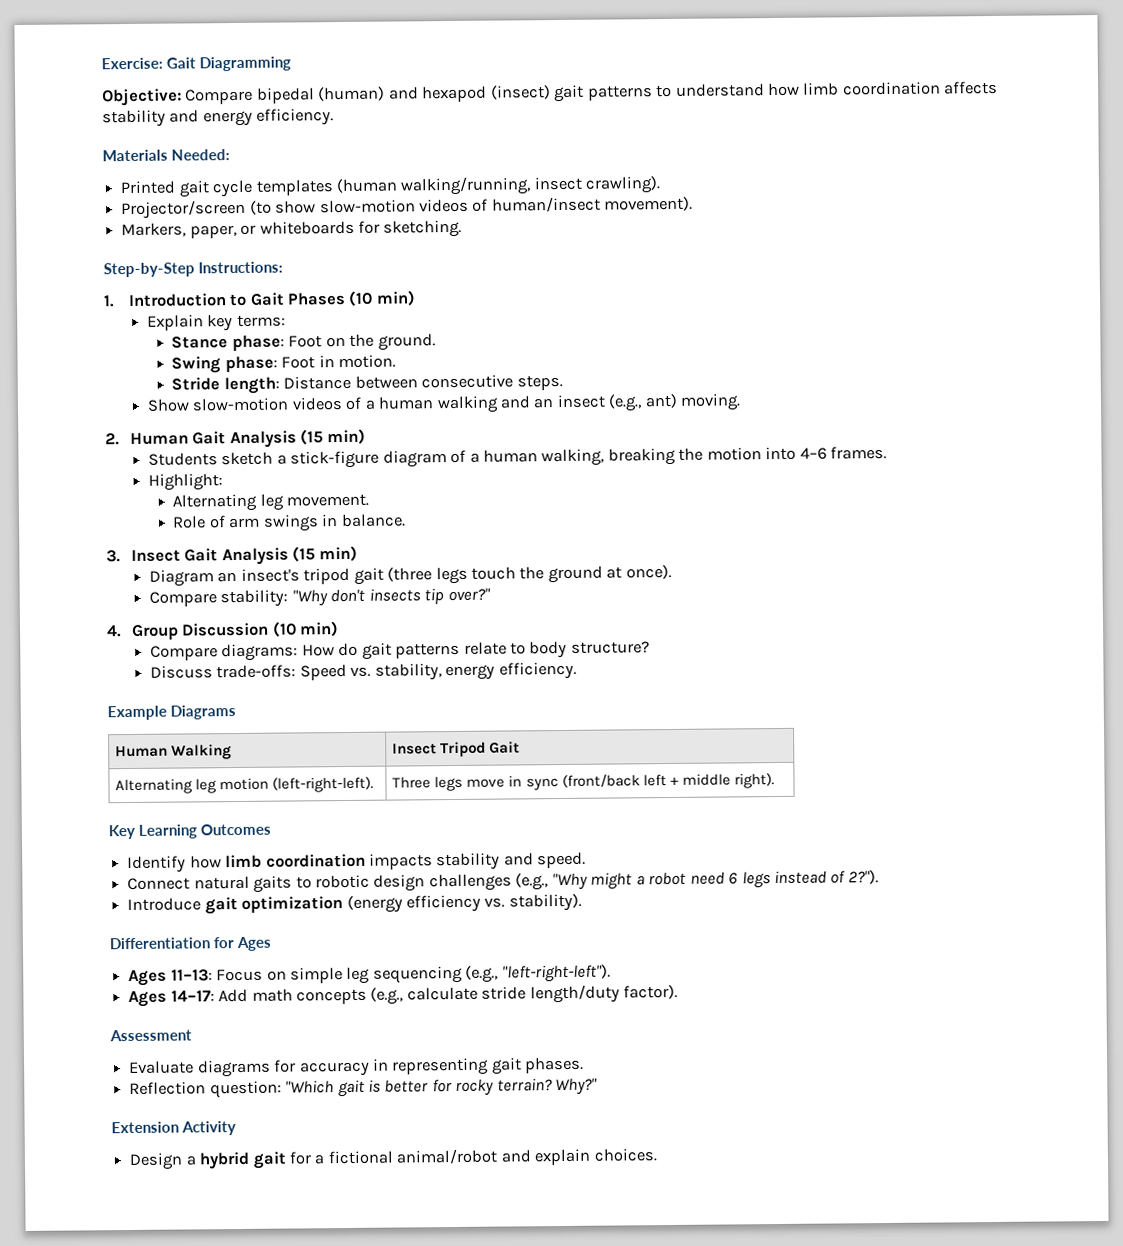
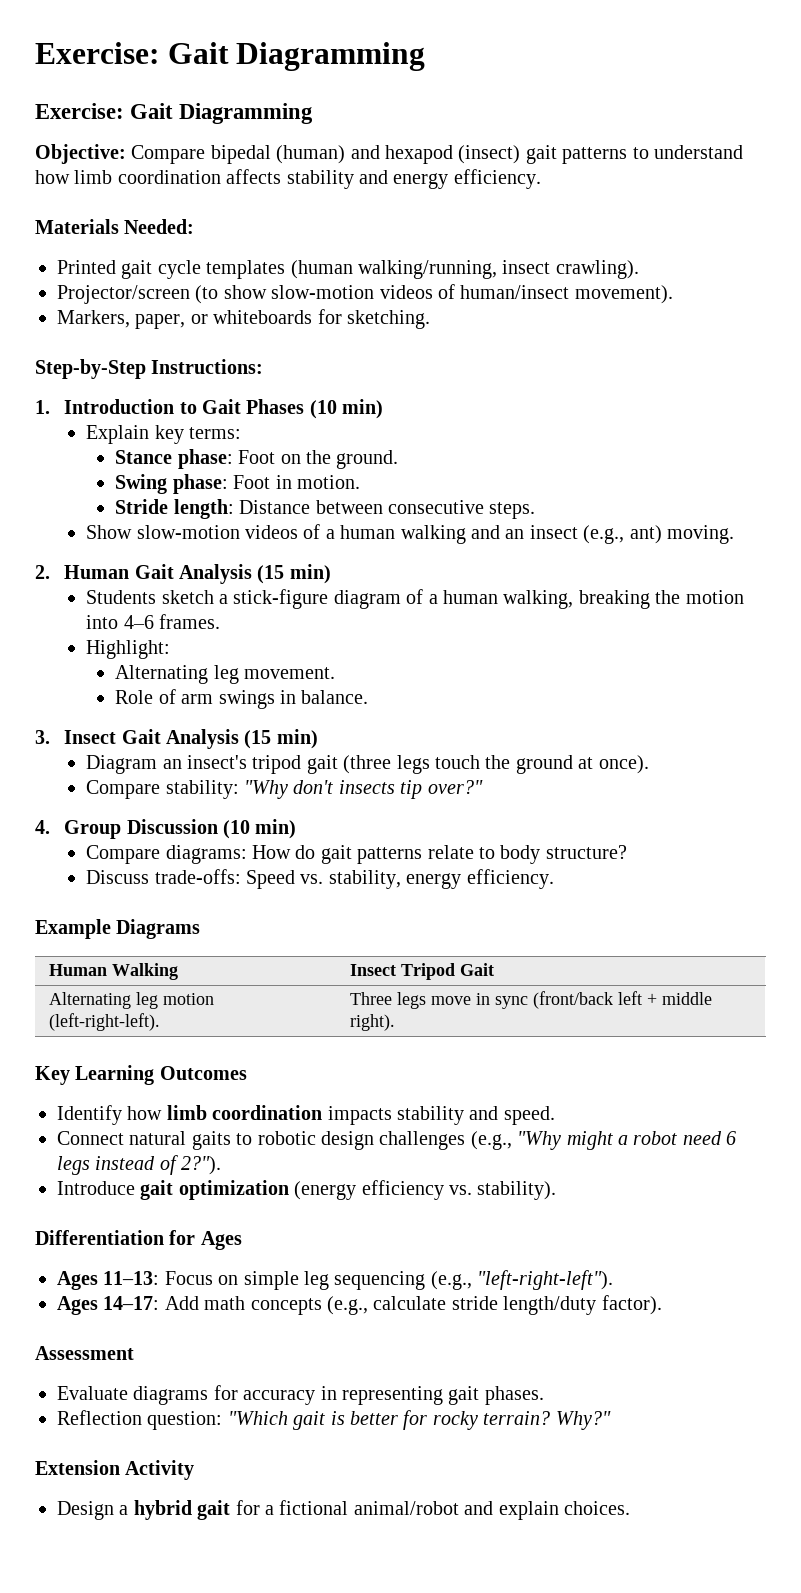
[101,56,292,72] Exercise: Gait Diagramming -> [35,42,426,71] [35,103,314,124] Exercise: Gait Diagramming // Exercise: Gait Diagramming

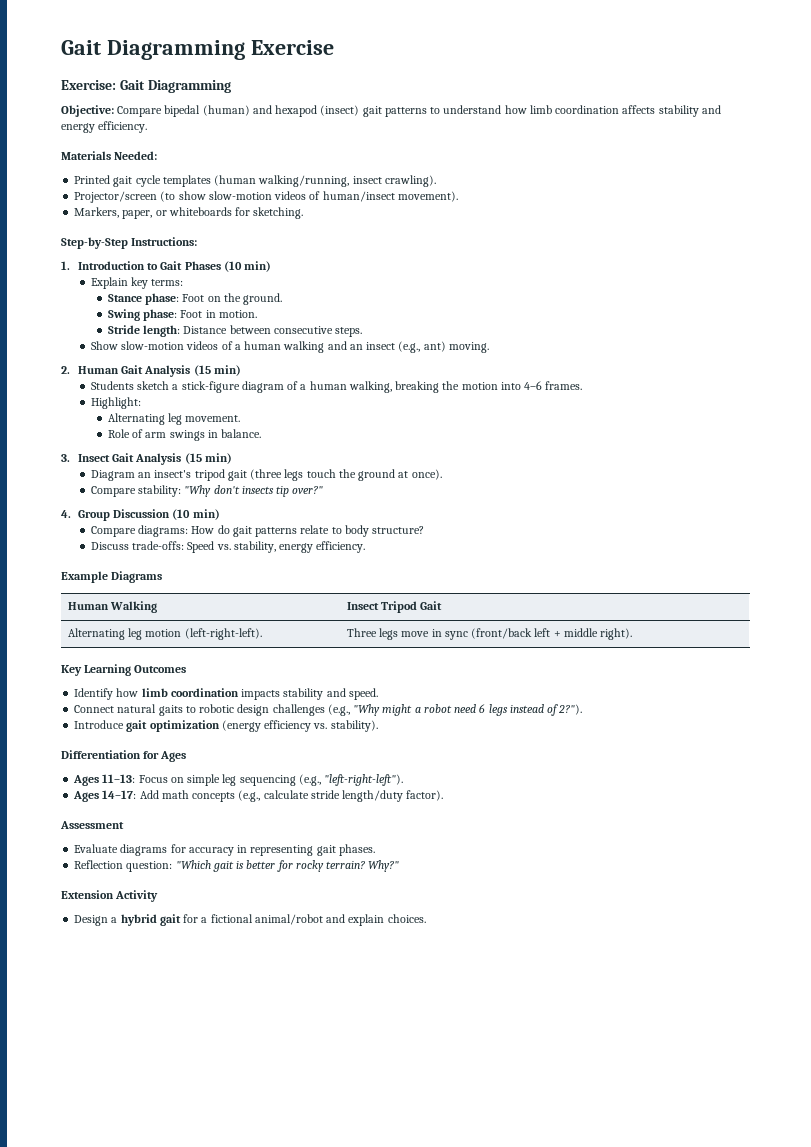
[35,42,426,71] Exercise: Gait Diagramming -> [61,40,334,60] Gait Diagramming Exercise

